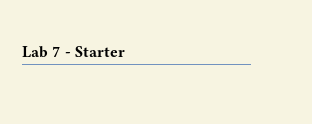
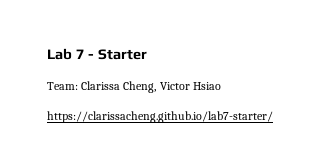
(125, 51) none -> [47,81,221,93] [47,111,273,123] // Team: Clarissa Cheng, Victor Hsiao // https://clarissacheng.github.io/lab7-starter/

